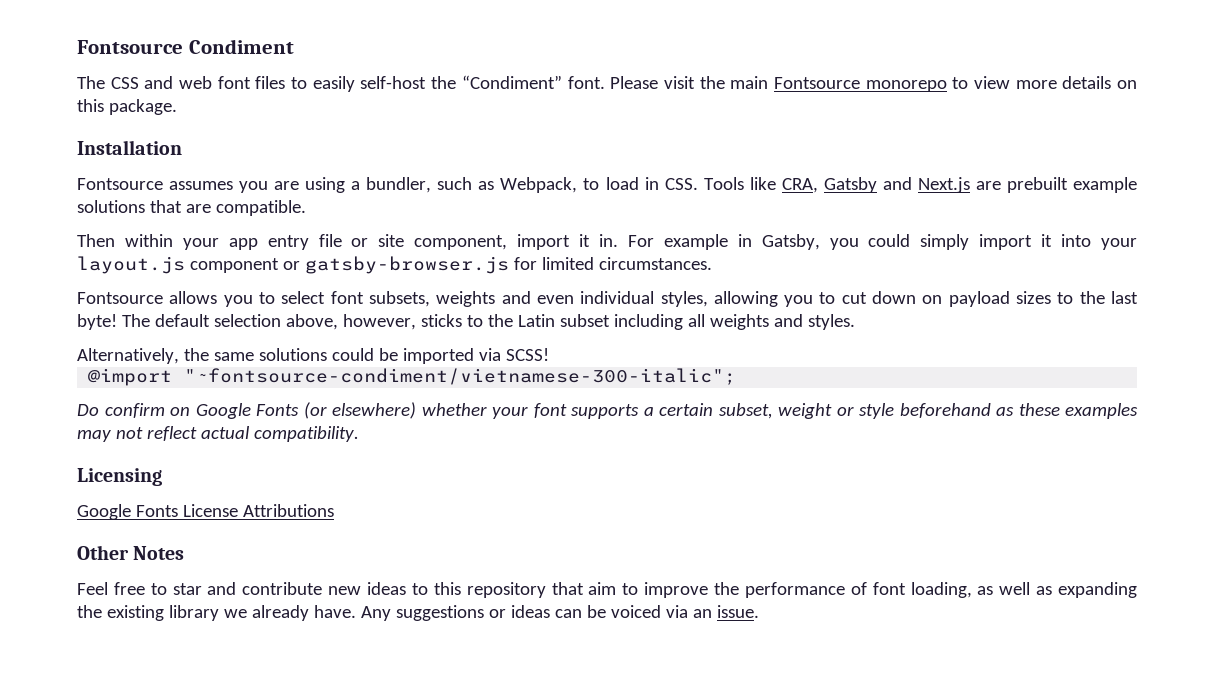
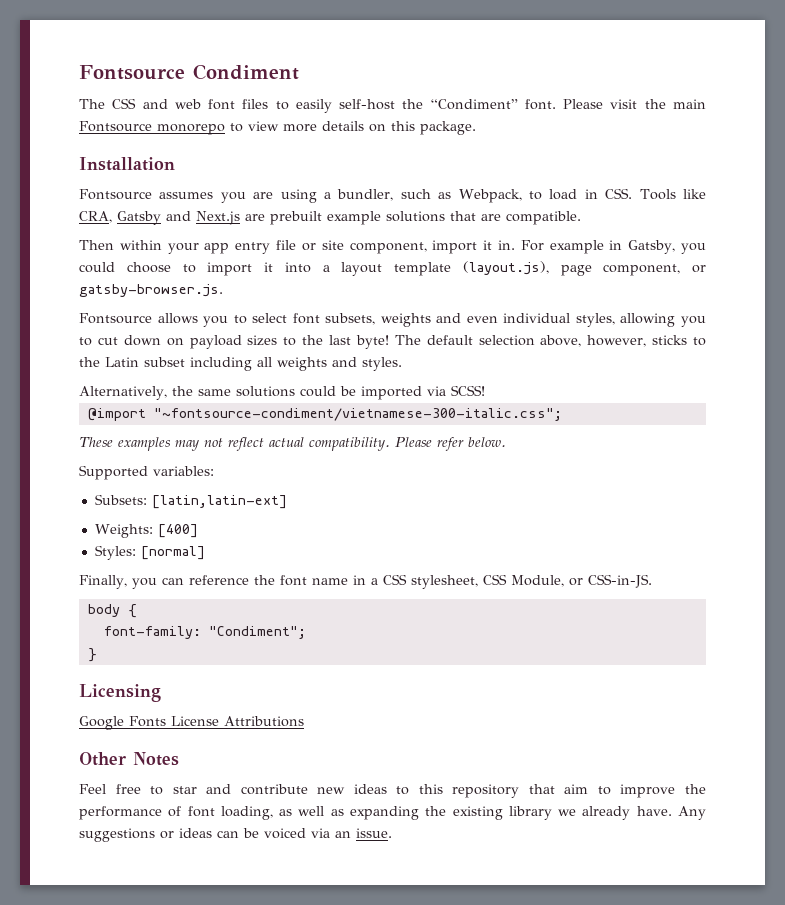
[920,234,970,250] simply -> [126,262,196,273] choose to
[1100,238,1137,250] [77,256,712,274] your layout.js component or gatsby-browser.js for limited circumstances. -> [322,261,706,276] [79,284,223,297] a layout template (layout.js), page component, or gatsby-browser.js.
[184,368,737,385] [77,402,1060,419] "~fontsource-condiment/vietnamese-300-italic"; // Do confirm on Google Fonts (or elsewhere) whether your font supports a certain subset, weight or style beforehand as these -> [153,408,562,421] [79,437,113,447] "~fontsource-condiment/vietnamese-300-italic.css"; // These
(359, 434) none -> [394,437,506,451] [79,465,214,480] [94,494,287,509] [94,524,198,538] [94,545,205,560] [79,574,652,589] [87,604,137,618] [103,626,306,639] [87,648,97,662] Please refer below. // Supported variables: // Subsets: [latin,latin-ext] // Weights: [400] // Styles: [normal] // Finally, you can reference the font name in a CSS stylesheet, CSS Module, or CSS-in-JS. // body { // font-family: "Condiment"; // }

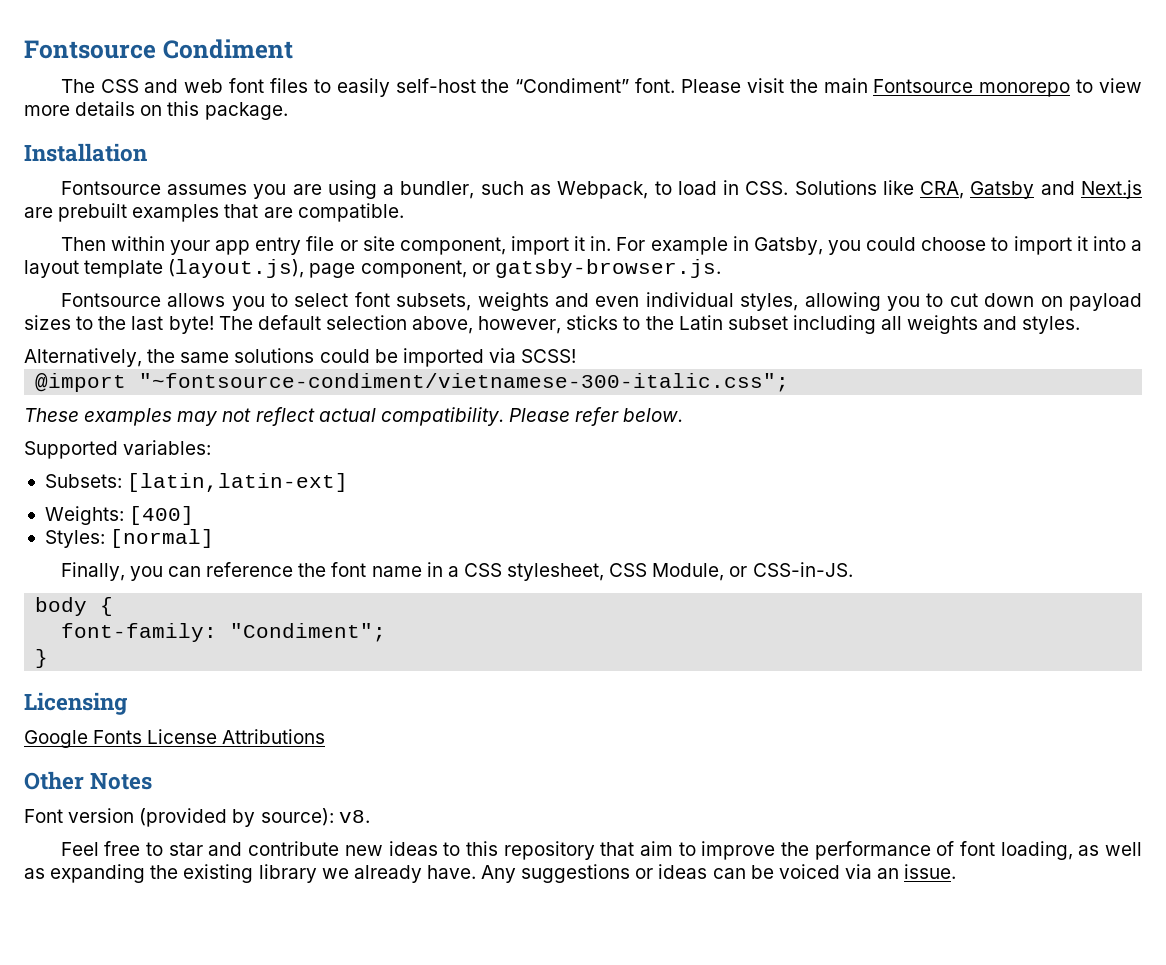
[639,189,676,200] Tools -> [794,180,877,195] Solutions
[327,211,445,225] example solutions -> [132,204,220,222] examples
(179, 759) none -> [24,808,370,827] // Font version (provided by source): v8.

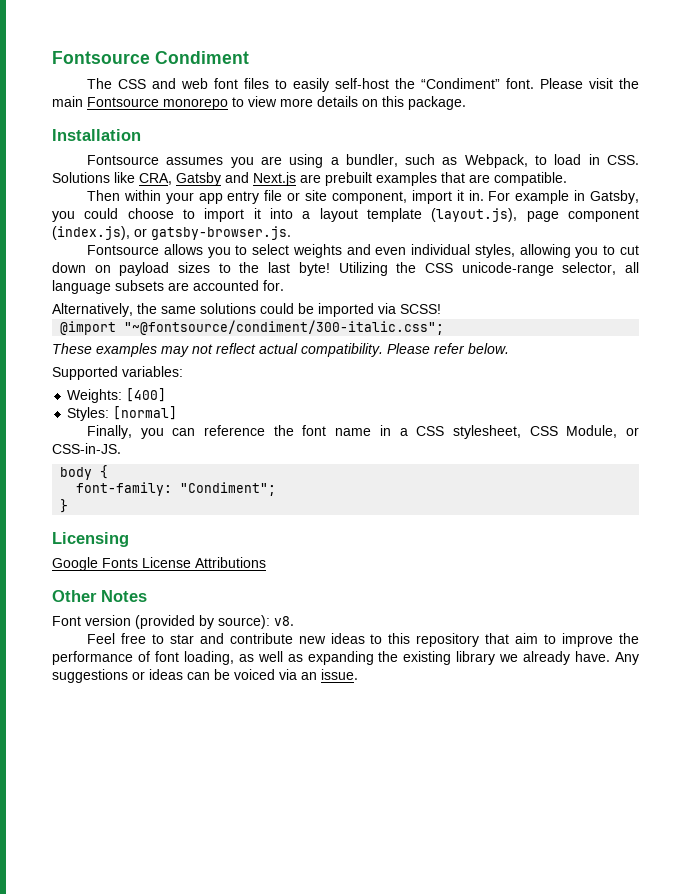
[360,260,467,278] component, -> [568,209,639,222] [52,226,130,240] component (index.js),
[354,292,472,311] font subsets, -> (290, 249) none
[218,315,1081,334] The default selection above, however, sticks to the Latin subset including all weights and styles. -> [338,262,639,276] [52,280,284,294] Utilizing the CSS unicode-range selector, all language subsets are accounted for.
[139,373,790,392] "~fontsource-condiment/vietnamese-300-italic.css"; -> [124,320,445,335] "~@fontsource/condiment/300-italic.css";
[44,473,349,492] // Subsets: [latin,latin-ext] -> (183, 371) none

